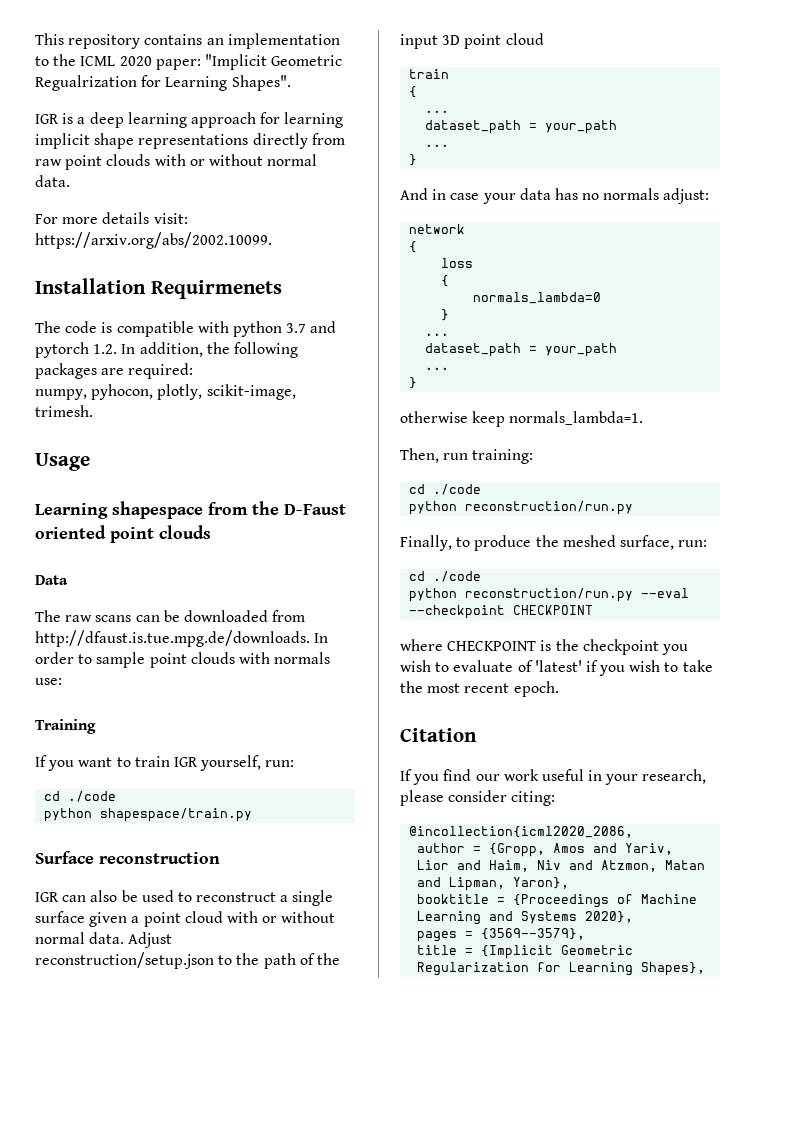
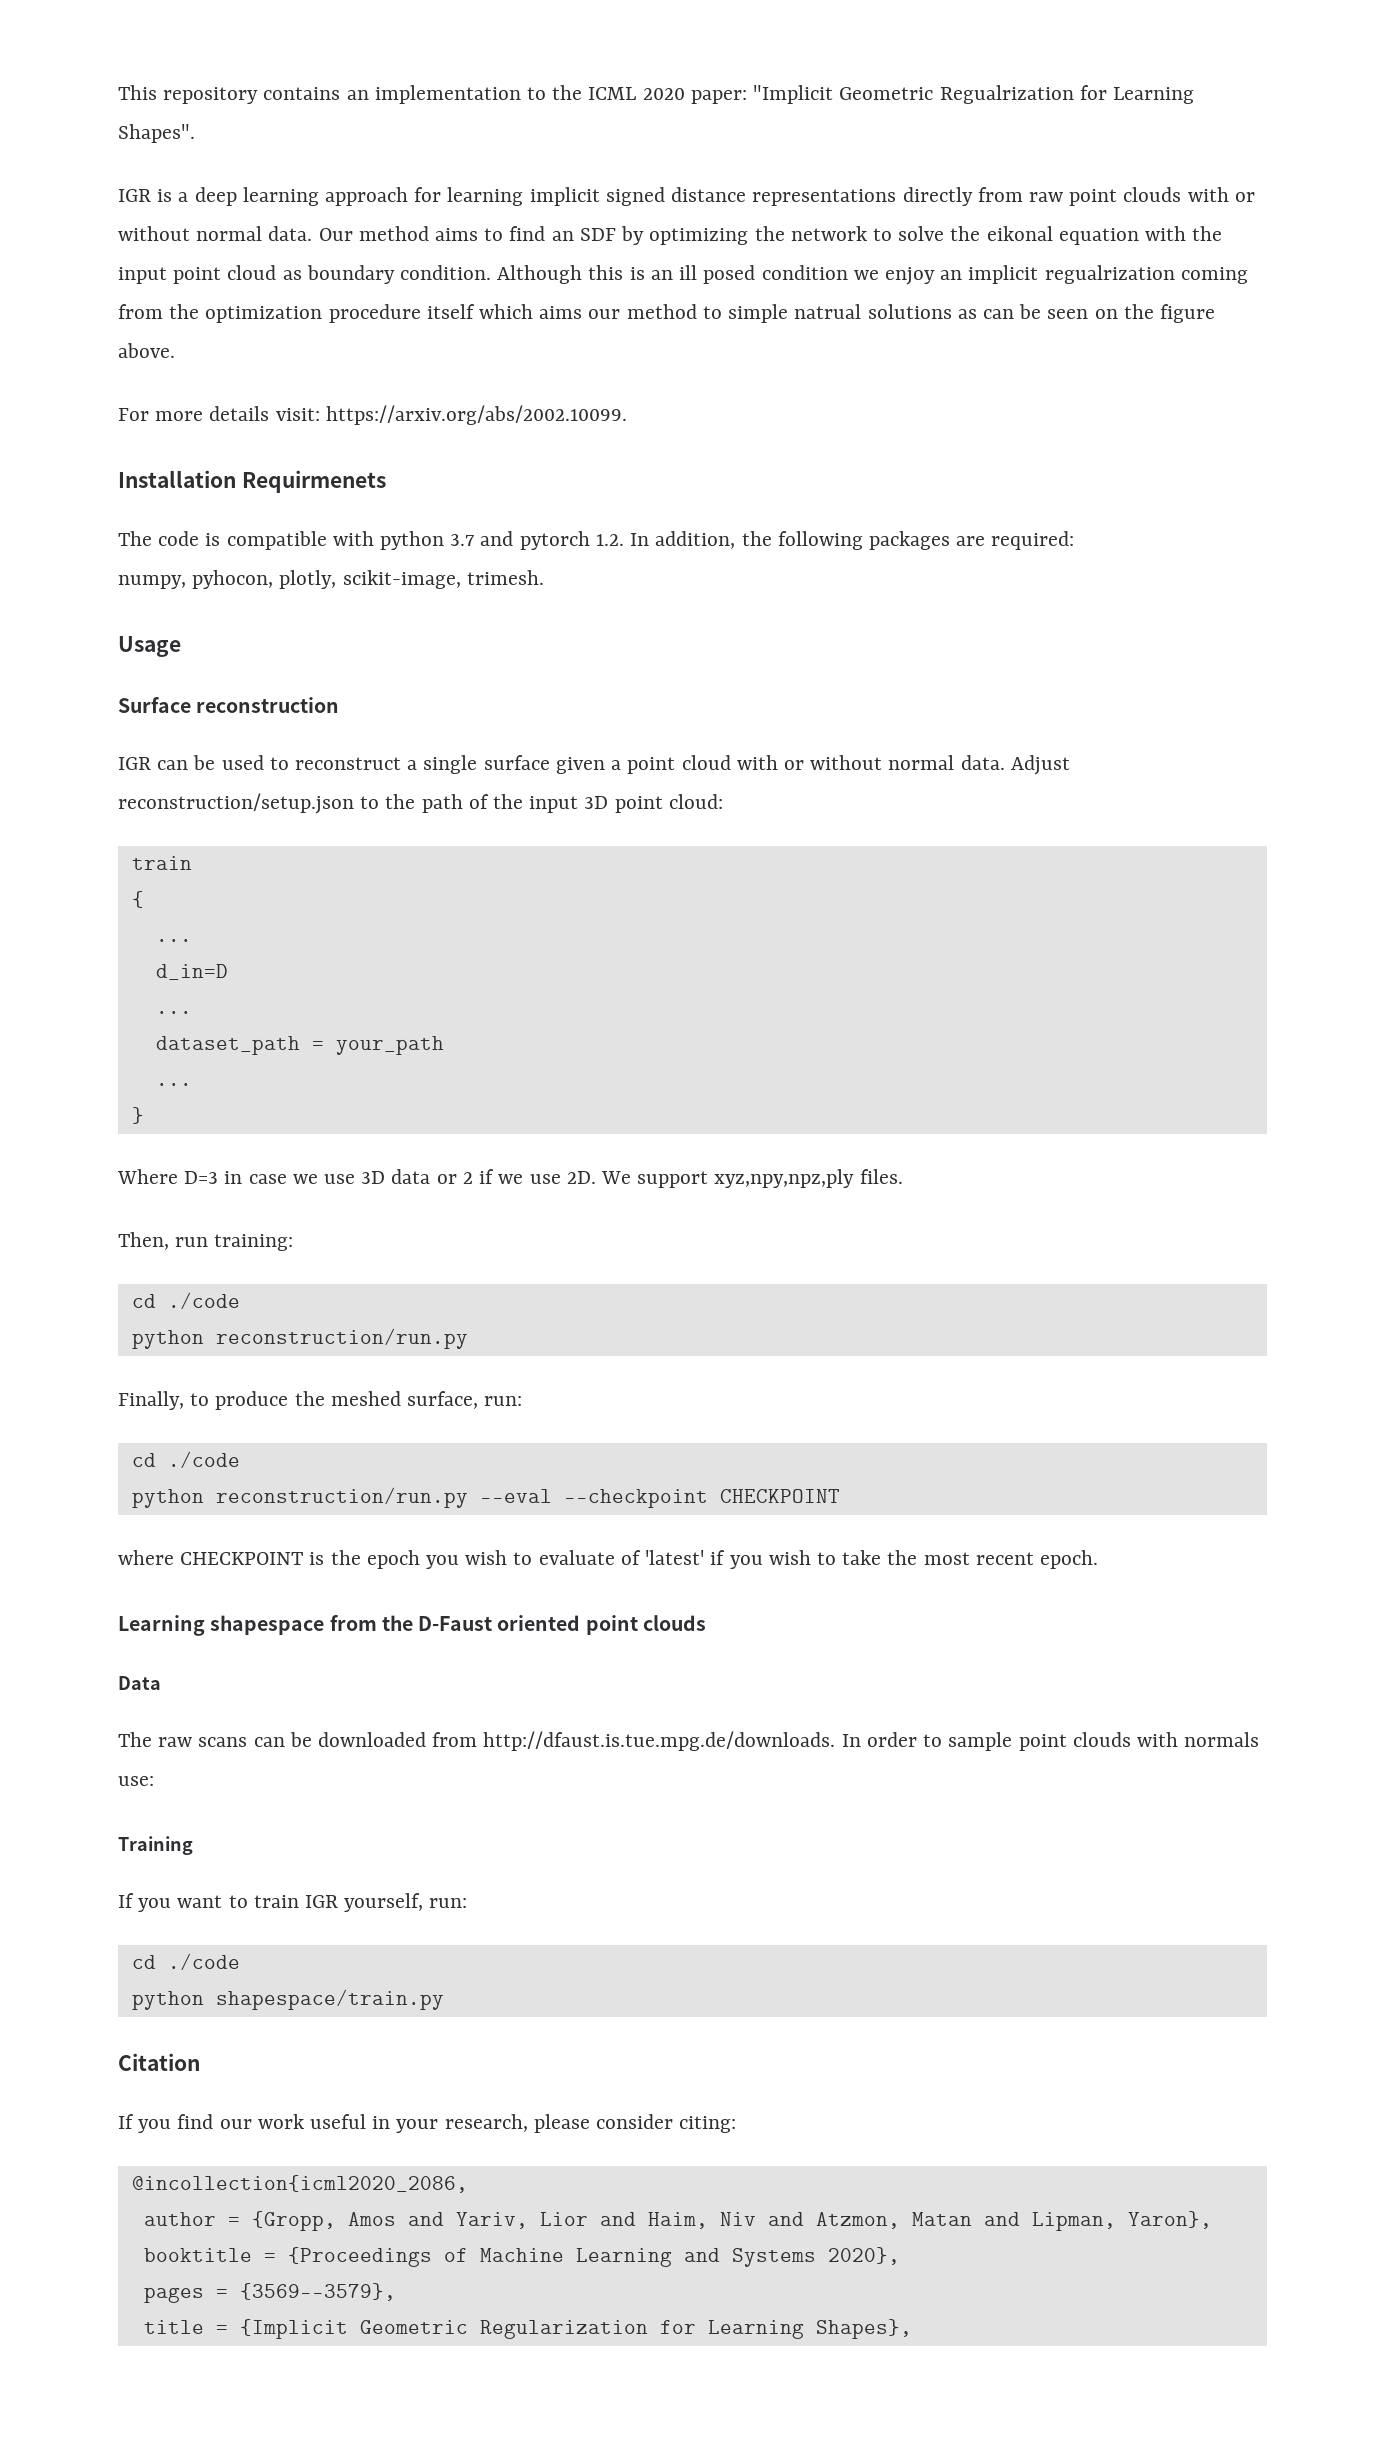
[94,133,135,149] shape -> [605,187,747,206] signed distance
(70, 181) none -> [318,226,1223,245] [118,265,1248,285] [118,304,1215,323] [118,343,175,358] Our method aims to find an SDF by optimizing the network to solve the eikonal equation with the input point cloud as boundary condition. Although this is an ill posed condition we enjoy an implicit regualrization coming from the optimization procedure itself which aims our method to simple natrual solutions as can be seen on the figure above.
(90, 462) none -> [118,697,340,713] [118,755,1070,775] [118,793,723,814] [131,856,192,870] [131,891,144,908] [155,939,192,942] [155,964,228,980] [155,1011,192,1014] [155,1036,444,1055] [155,1083,192,1086] [131,1107,144,1124] [117,1169,903,1188] [118,1232,294,1251] [131,1292,240,1309] [131,1328,468,1349] [118,1391,523,1410] [131,1451,240,1468] [131,1487,840,1508] [118,1550,1098,1569] // Surface reconstruction // IGR can be used to reconstruct a single surface given a point cloud with or without normal data. Adjust reconstruction/setup.json to the path of the input 3D point cloud: // train // { // ... // d_in=D // ... // dataset_path = your_path // ... // } // Where D=3 in case we use 3D data or 2 if we use 2D. We support xyz,npy,npz,ply files. // Then, run training: // cd ./code // python reconstruction/run.py // Finally, to produce the meshed surface, run: // cd ./code // python reconstruction/run.py --eval --checkpoint CHECKPOINT // where CHECKPOINT is the epoch you wish to evaluate of 'latest' if you wish to take the most recent epoch.
[35,851,220,864] [35,890,334,906] [35,911,336,927] [35,932,173,948] [35,952,340,969] [400,33,544,49] [409,69,450,79] [409,86,418,98] [425,110,450,113] [425,120,618,134] [425,144,450,147] [409,154,418,166] [400,188,710,204] [409,224,466,234] [409,241,418,253] [441,258,474,268] [441,275,450,287] [473,292,602,304] [441,309,450,321] [425,333,450,336] [425,343,618,357] [425,367,450,370] [409,377,418,389] [400,411,644,427] [400,448,534,464] [409,484,482,495] [409,501,634,515] [400,535,708,551] [409,571,482,582] [409,588,690,602] [409,605,594,619] [400,639,688,655] [400,660,713,676] [400,681,559,697] // Surface reconstruction // IGR can also be used to reconstruct a single surface given a point cloud with or without normal data. Adjust reconstruction/setup.json to the path of the input 3D point cloud // train // { // ... // dataset_path = your_path // ... // } // And in case your data has no normals adjust: // network // { // loss // { // normals_lambda=0 // } // ... // dataset_path = your_path // ... // } // otherwise keep normals_lambda=1. // Then, run training: // cd ./code // python reconstruction/run.py // Finally, to produce the meshed surface, run: // cd ./code // python reconstruction/run.py --eval --checkpoint CHECKPOINT // where CHECKPOINT is the checkpoint you wish to evaluate of 'latest' if you wish to take the most recent epoch. -> (444, 1999) none

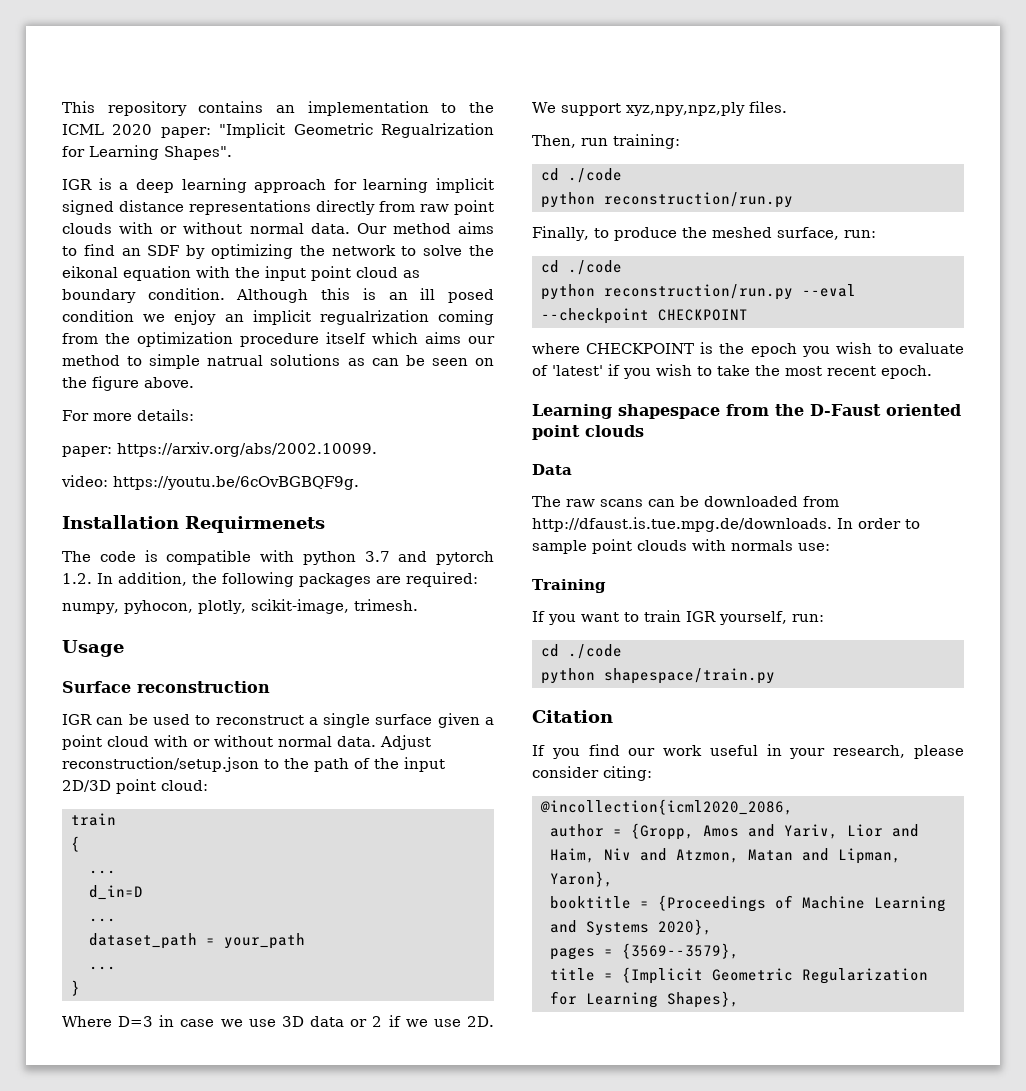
[209,406,320,421] details visit: -> [137,409,194,421] [62,446,112,457] details: // paper:
(627, 415) none -> [61,475,359,490] // video: https://youtu.be/6cOvBGBQF9g.
[584,796,609,809] 3D -> [62,780,111,792] 2D/3D

